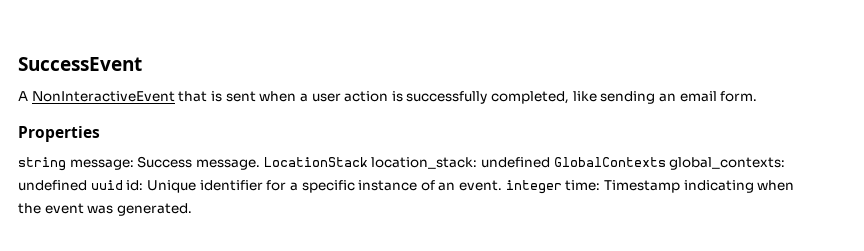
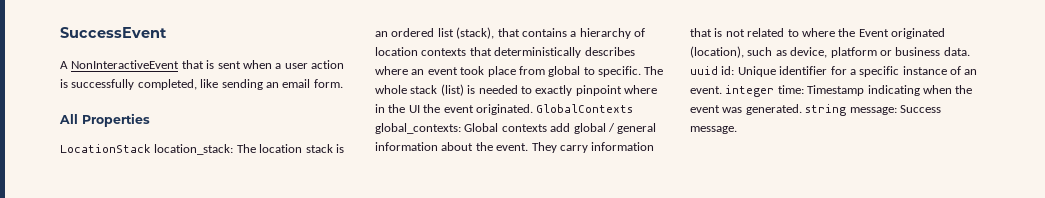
(758, 96) none -> [59,114,78,124] All
[18,156,786,171] [18,180,87,191] string message: Success message. LocationStack location_stack: undefined GlobalContexts global_contexts: undefined -> [60,144,344,155] [375,27,645,39] [375,47,635,58] [375,66,664,77] [375,84,657,96] [375,104,634,115] [375,123,657,134] [375,142,655,153] [690,28,945,39] [690,46,970,58] LocationStack location_stack: The location stack is an ordered list (stack), that contains a hierarchy of location contexts that deterministically describes where an event took place from global to specific. The whole stack (list) is needed to exactly pinpoint where in the UI the event originated. GlobalContexts global_contexts: Global contexts add global / general information about the event. They carry information that is not related to where the Event originated (location), such as device, platform or business data.
(192, 209) none -> [805,104,941,116] [690,126,737,134] string message: Success message.

